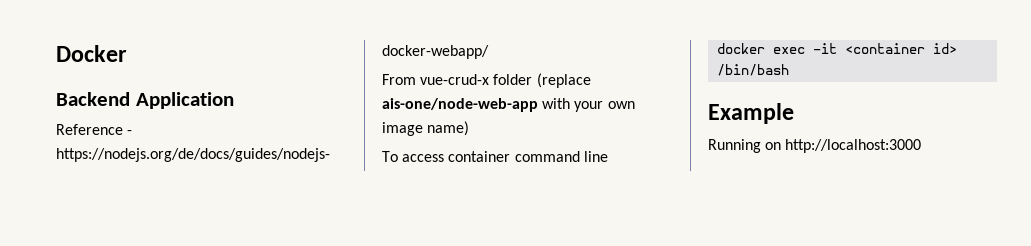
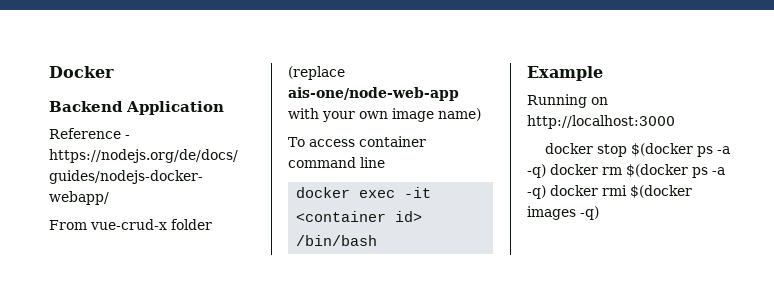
(922, 146) none -> [544,143,730,157] [527,164,725,178] [527,185,692,199] [527,206,599,220] // docker stop $(docker ps -a -q) docker rm $(docker ps -a -q) docker rmi $(docker images -q)

